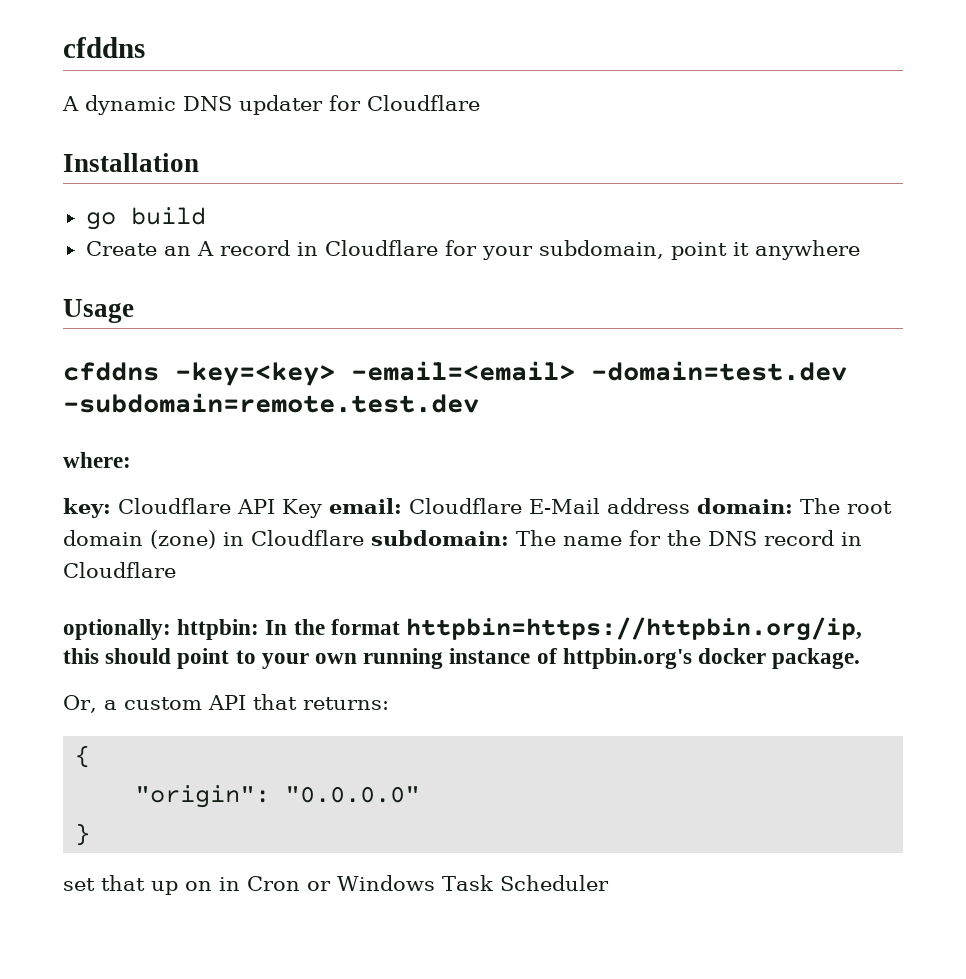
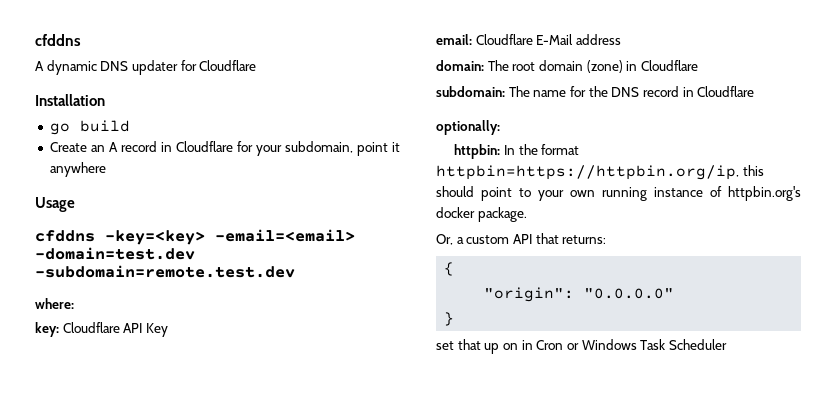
(322, 508) none -> (168, 330) //
(690, 506) none -> (621, 39) //
(364, 538) none -> (698, 65) //
(171, 629) none -> (500, 127) //

